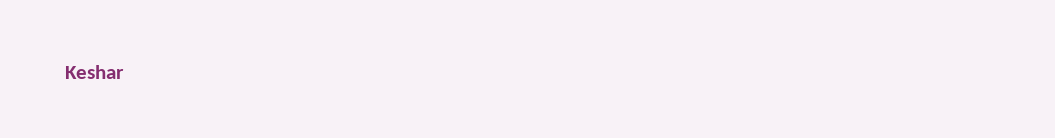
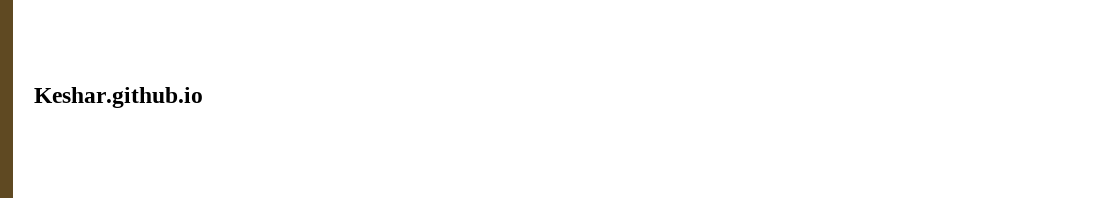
[65,65,124,79] Keshar -> [34,87,203,108] Keshar.github.io

